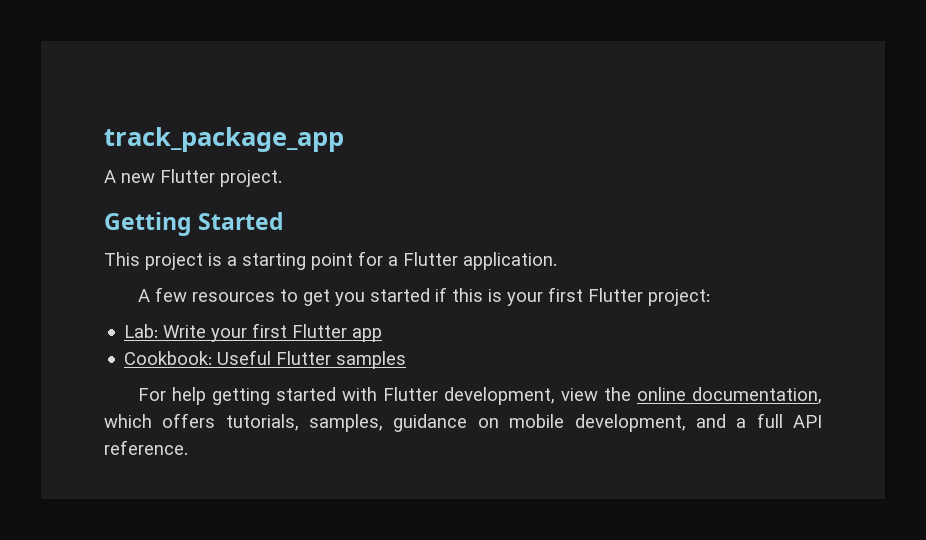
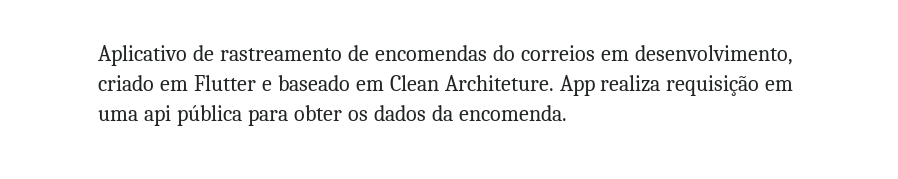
[104,127,344,152] [104,169,282,187] [104,212,285,236] [104,251,557,270] [138,287,711,306] [124,323,383,342] [124,350,407,369] [138,387,822,405] [104,413,823,432] [104,440,188,455] track_package_app // A new Flutter project. // Getting Started // This project is a starting point for a Flutter application. // A few resources to get you started if this is your first Flutter project: // Lab: Write your first Flutter app // Cookbook: Useful Flutter samples // For help getting started with Flutter development, view the online documentation, which offers tutorials, samples, guidance on mobile development, and a full API reference. -> [98,45,793,66] [98,75,794,96] [98,105,567,126] Aplicativo de rastreamento de encomendas do correios em desenvolvimento, criado em Flutter e baseado em Clean Architeture. App realiza requisição em uma api pública para obter os dados da encomenda.

